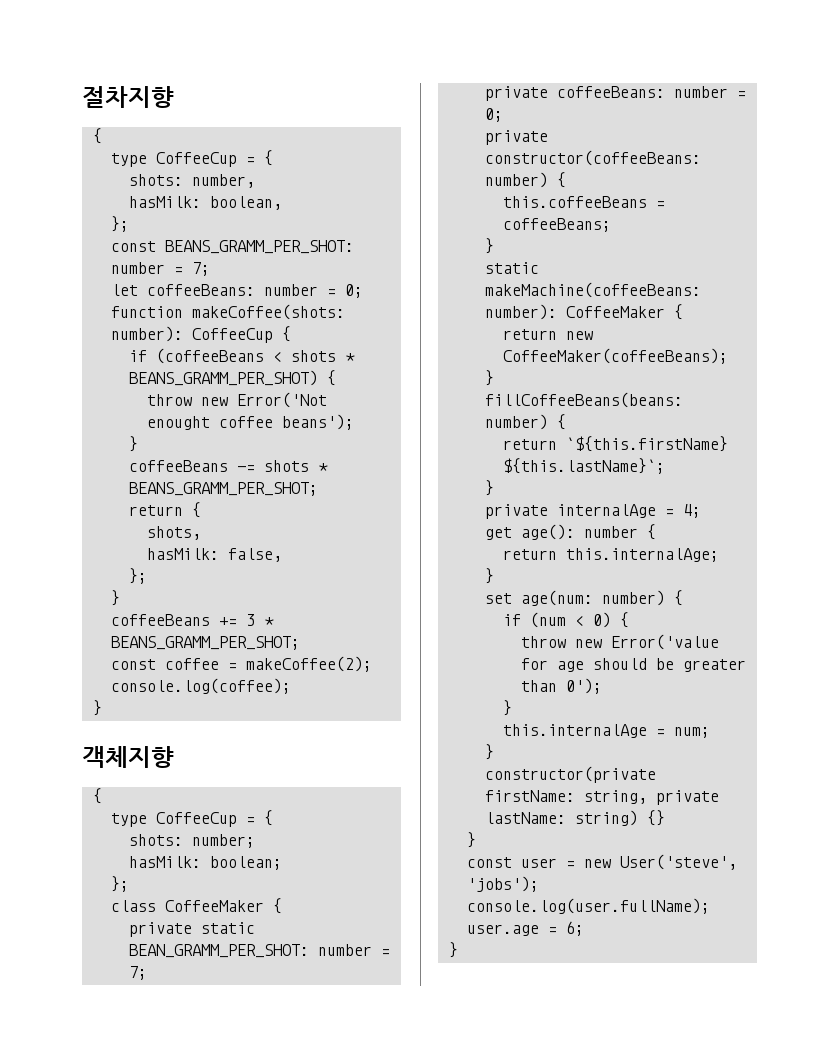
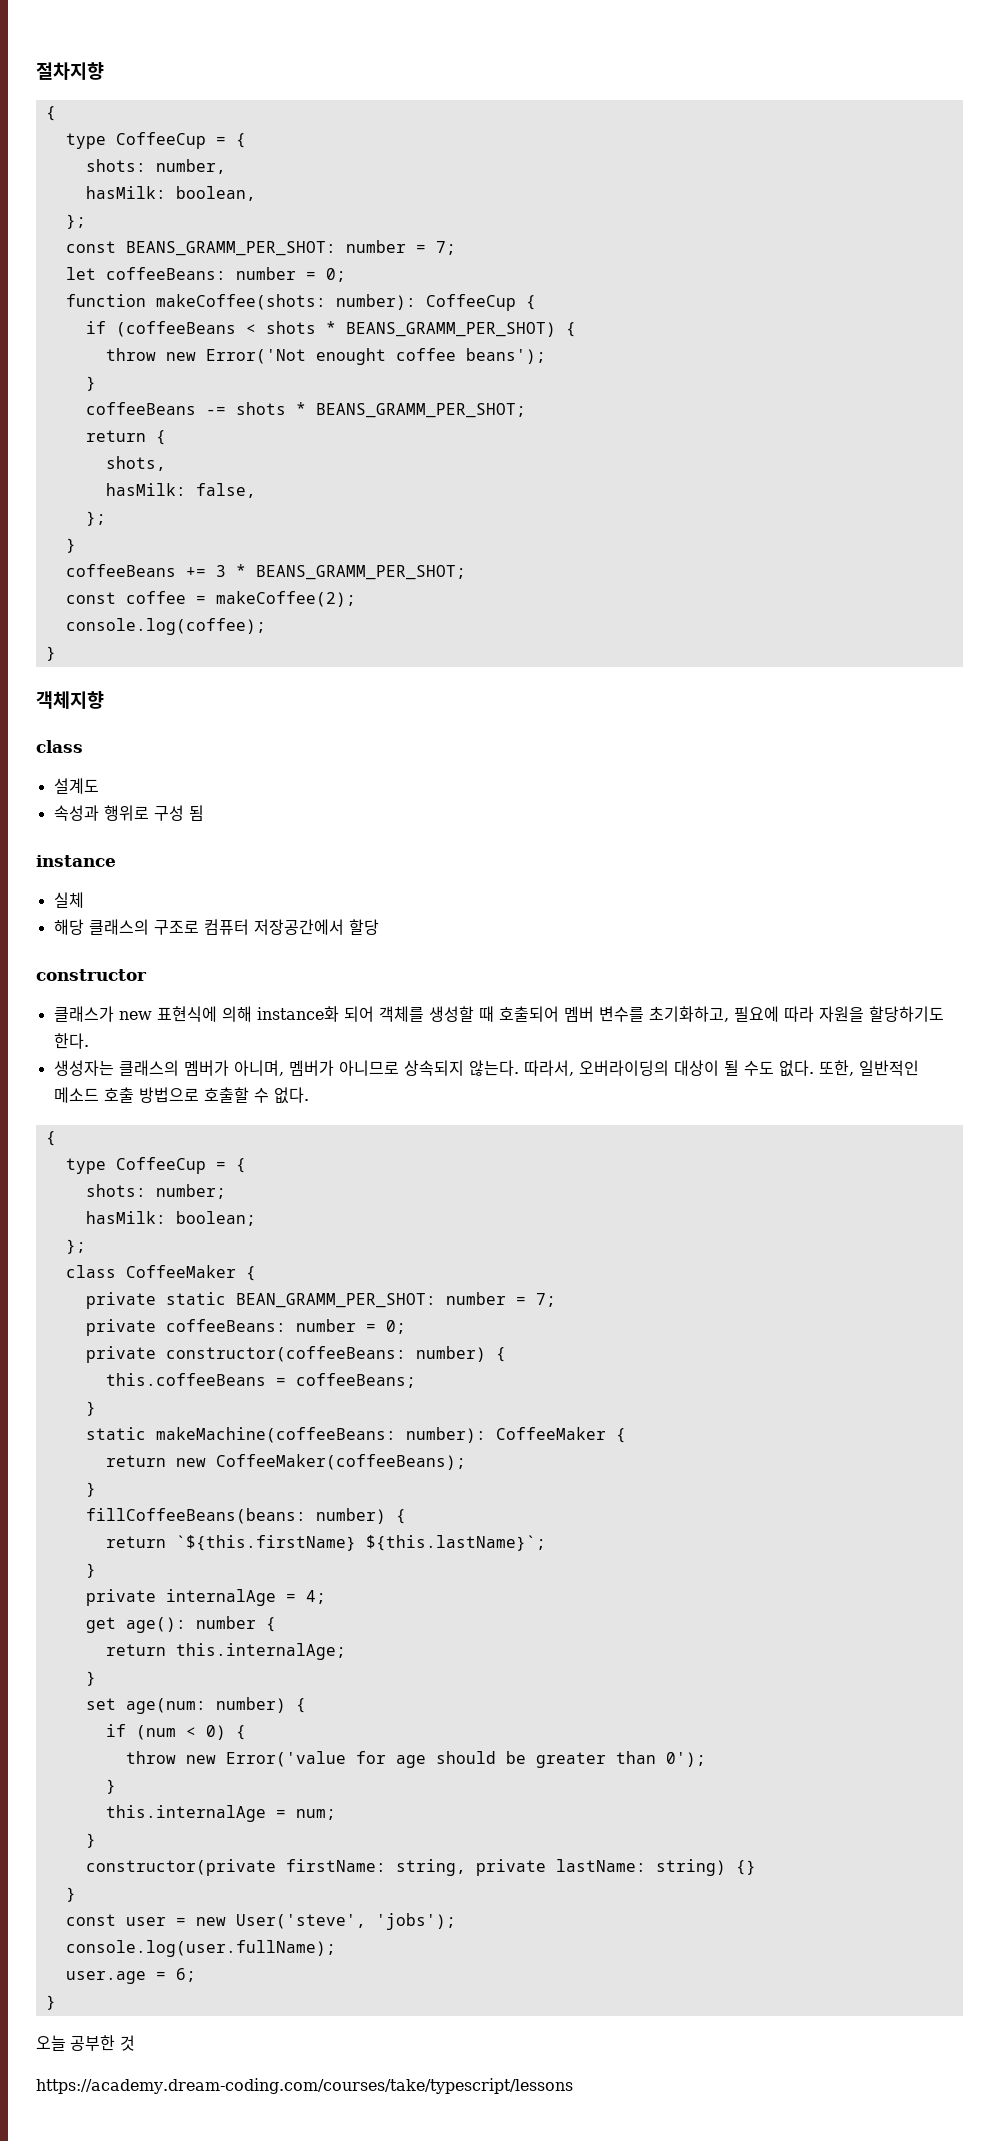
(174, 757) none -> [36,740,83,753] [53,778,99,794] [53,805,204,821] [36,855,116,867] [53,892,84,908] [53,919,379,935] [36,969,147,981] [53,1006,944,1022] [53,1033,89,1049] [53,1060,919,1077] [53,1087,309,1104] // class // 설계도 // 속성과 행위로 구성 됨 // instance // 실체 // 해당 클래스의 구조로 컴퓨터 저장공간에서 할당 // constructor // 클래스가 new 표현식에 의해 instance화 되어 객체를 생성할 때 호출되어 멤버 변수를 초기화하고, 필요에 따라 자원을 할당하기도 한다. // 생성자는 클래스의 멤버가 아니며, 멤버가 아니므로 상속되지 않는다. 따라서, 오버라이딩의 대상이 될 수도 없다. 또한, 일반적인 메소드 호출 방법으로 호출할 수 없다.
(458, 950) none -> [36,2035,135,2051] [36,2078,573,2094] // 오늘 공부한 것 // https://academy.dream-coding.com/courses/take/typescript/lessons

